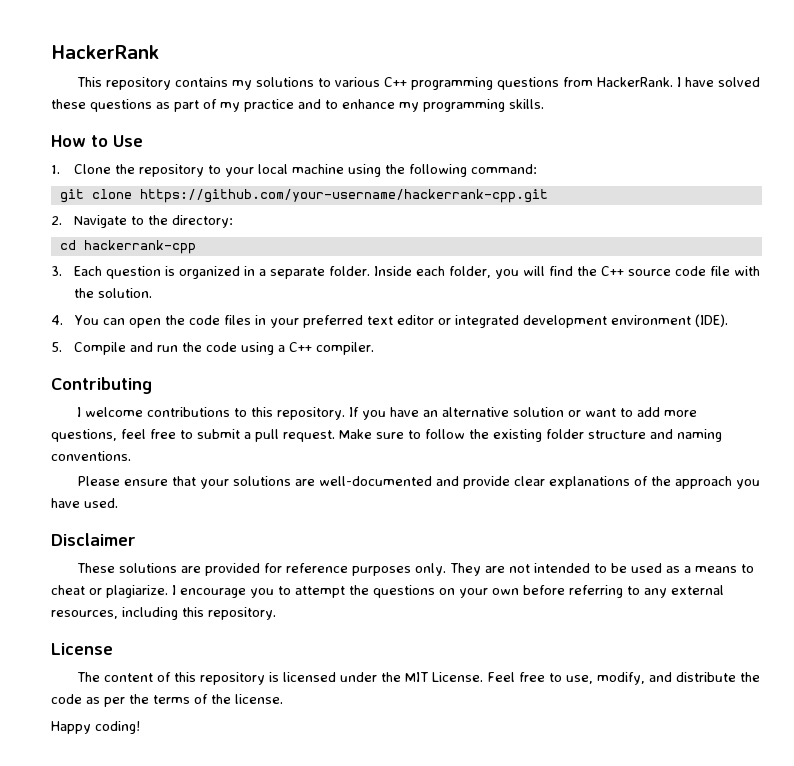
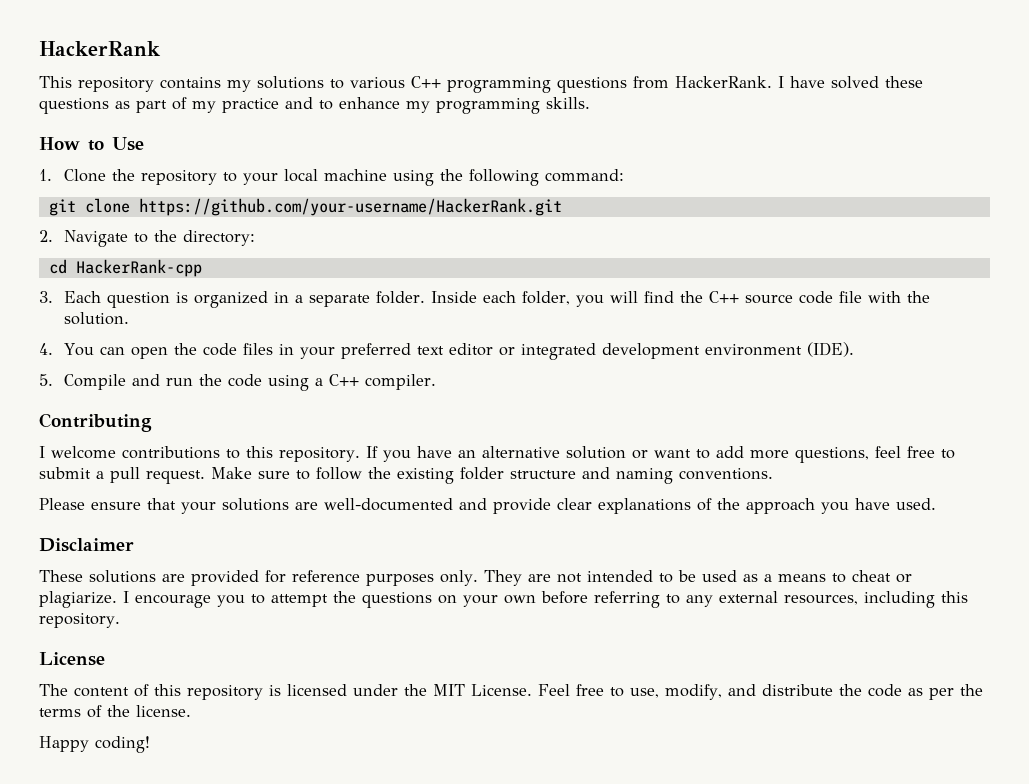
[139,189,548,203] https://github.com/your-username/hackerrank-cpp.git -> [138,198,562,216] https://github.com/your-username/HackerRank.git
[83,240,196,254] hackerrank-cpp -> [75,259,202,277] HackerRank-cpp

